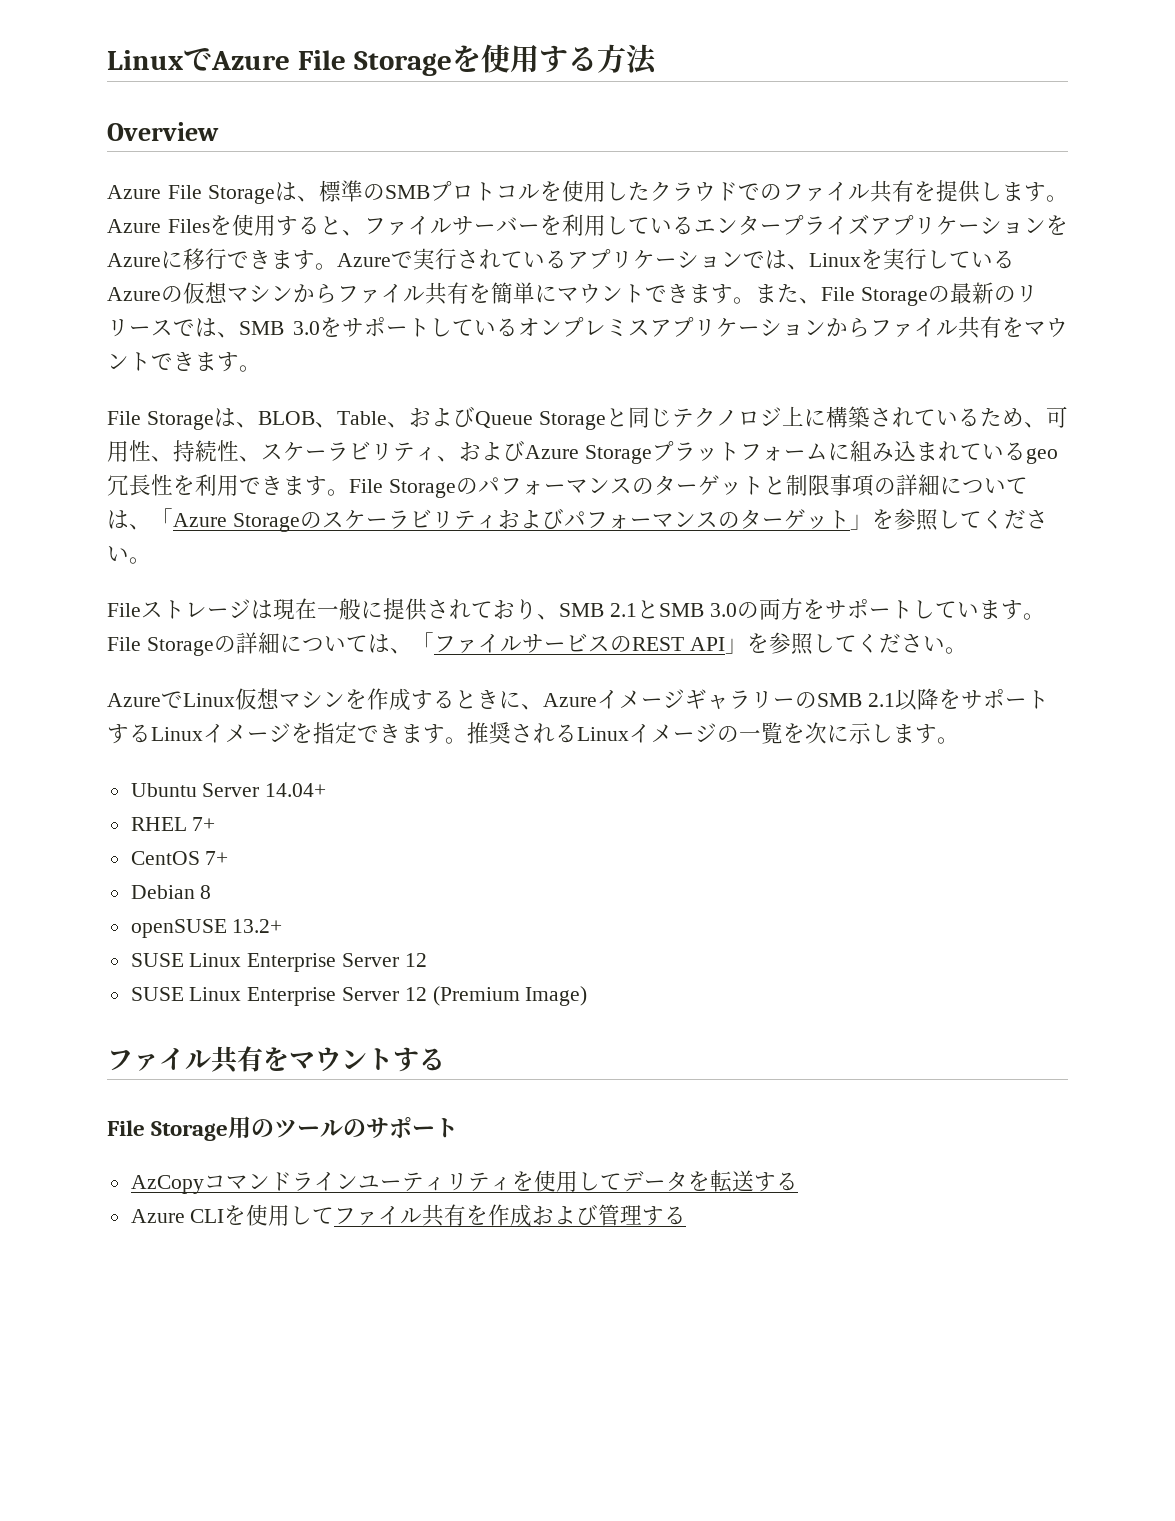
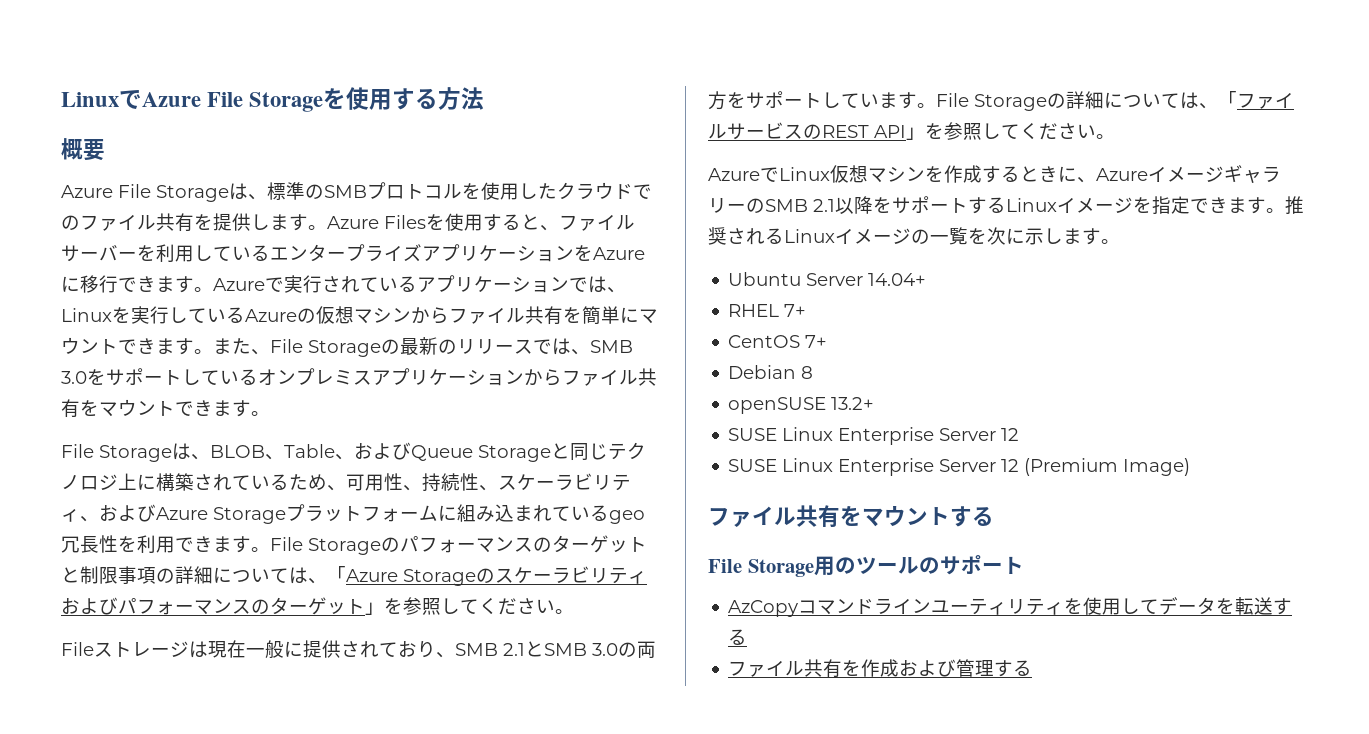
[107,122,219,141] Overview -> [61,138,105,161] 概要
[130,1204,335,1226] Azure CLIを使用して -> (748, 637) none

